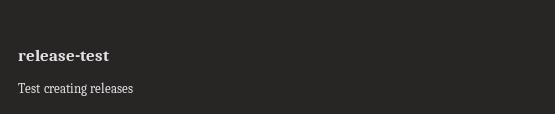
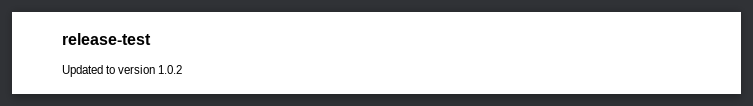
[18,82,134,96] Test creating releases -> [62,65,183,77] Updated to version 1.0.2

